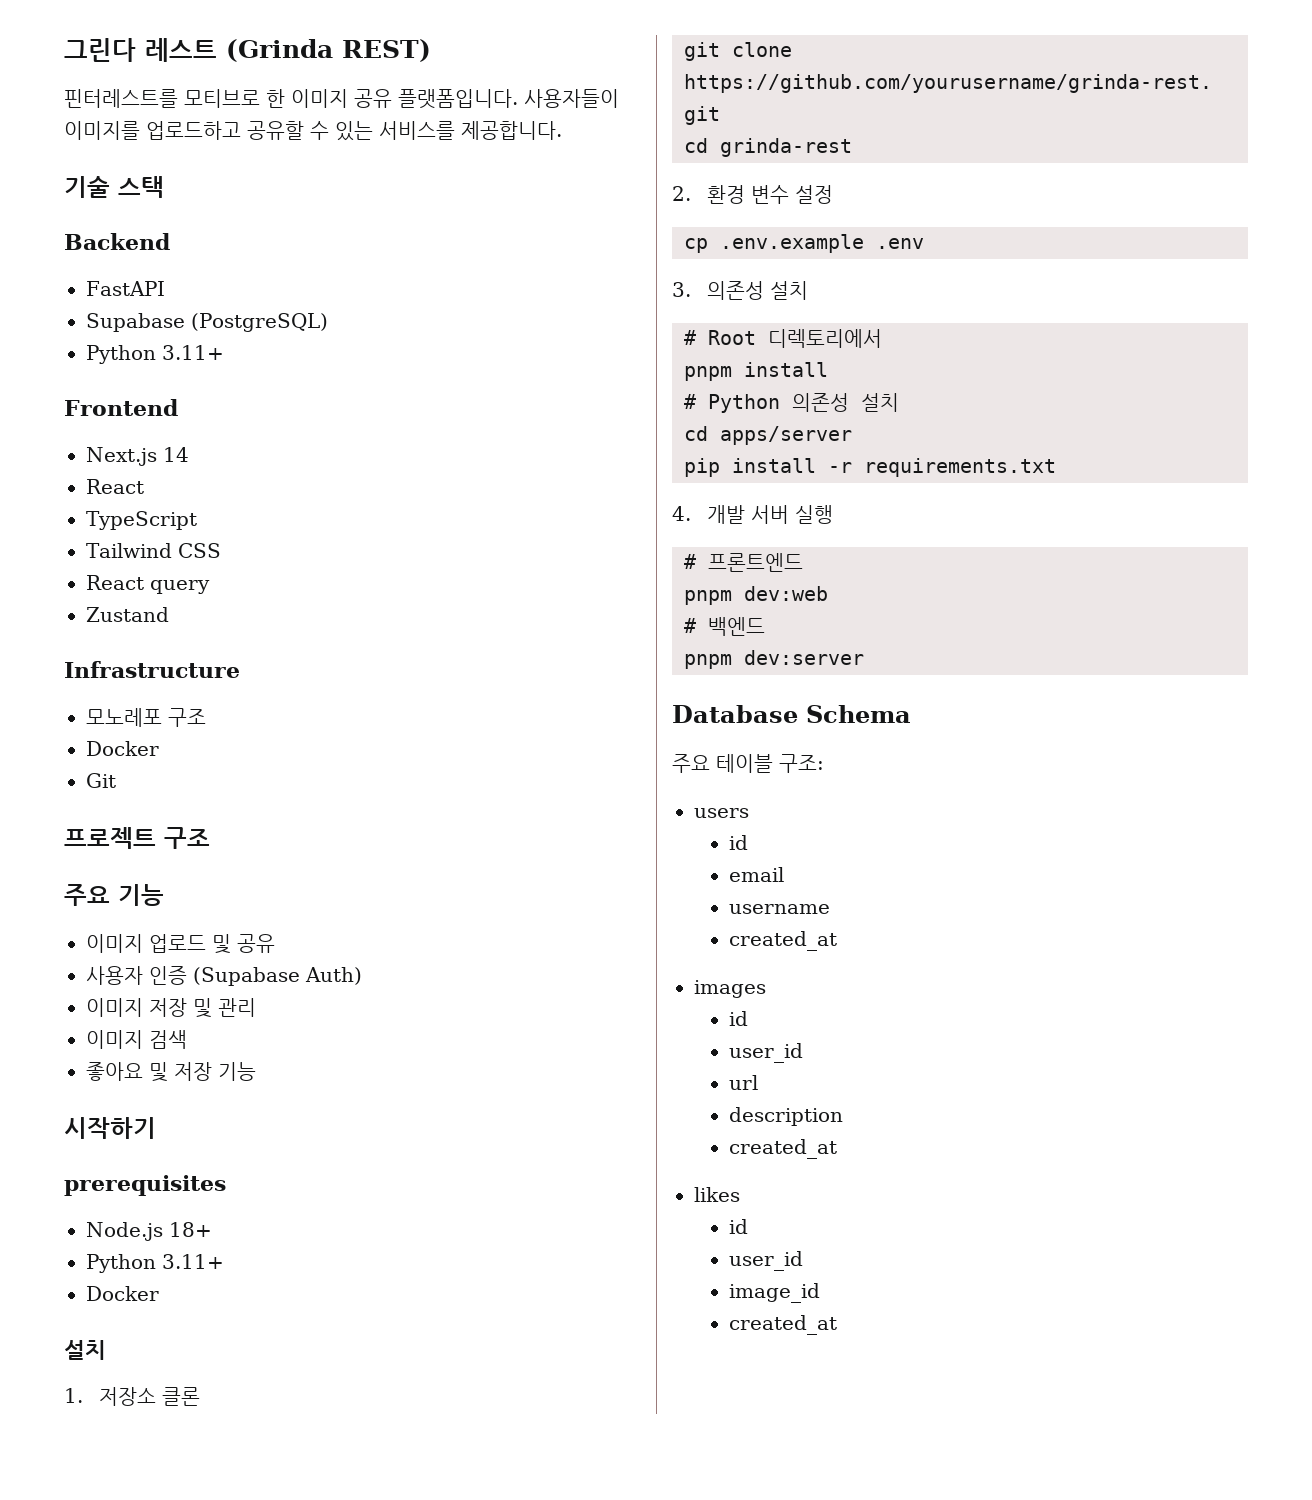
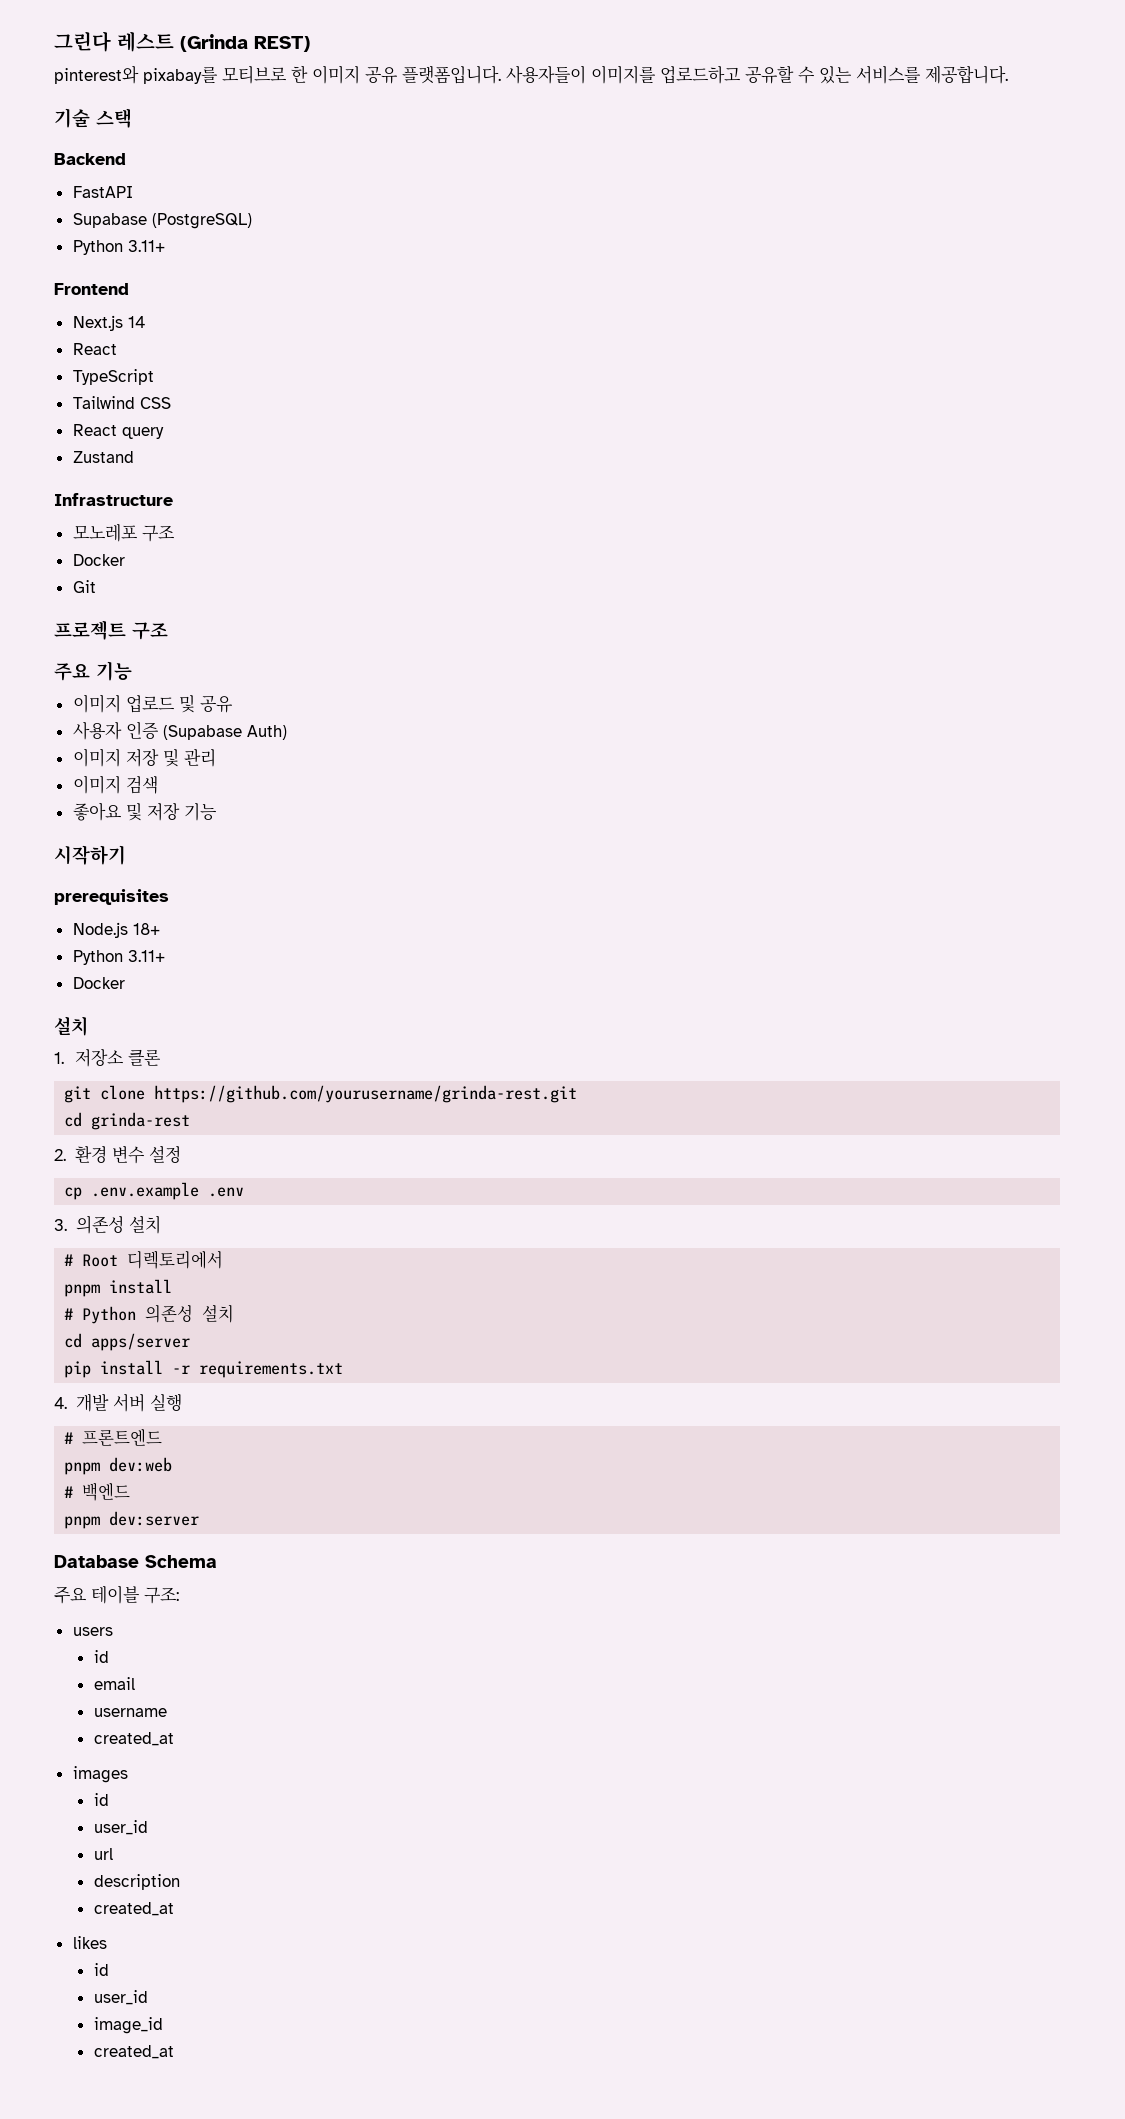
[64,89,178,108] 핀터레스트를 -> [54,65,218,84] pinterest와 pixabay를

